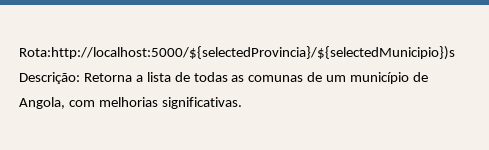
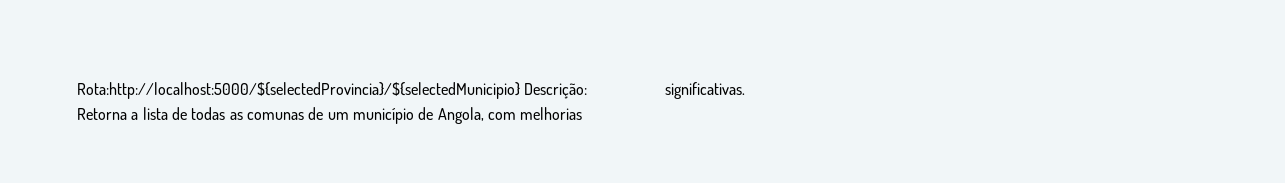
[19,46,455,60] Rota:http://localhost:5000/${selectedProvincia}/${selectedMunicipio})s -> [77,82,520,99] Rota:http://localhost:5000/${selectedProvincia}/${selectedMunicipio}

